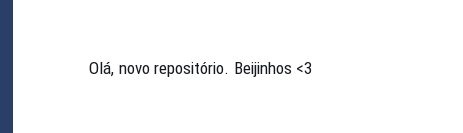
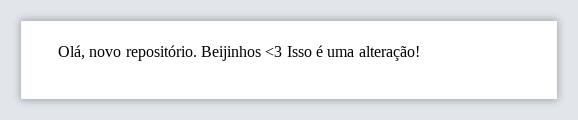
(313, 68) none -> [286,45,420,61] Isso é uma alteração!

